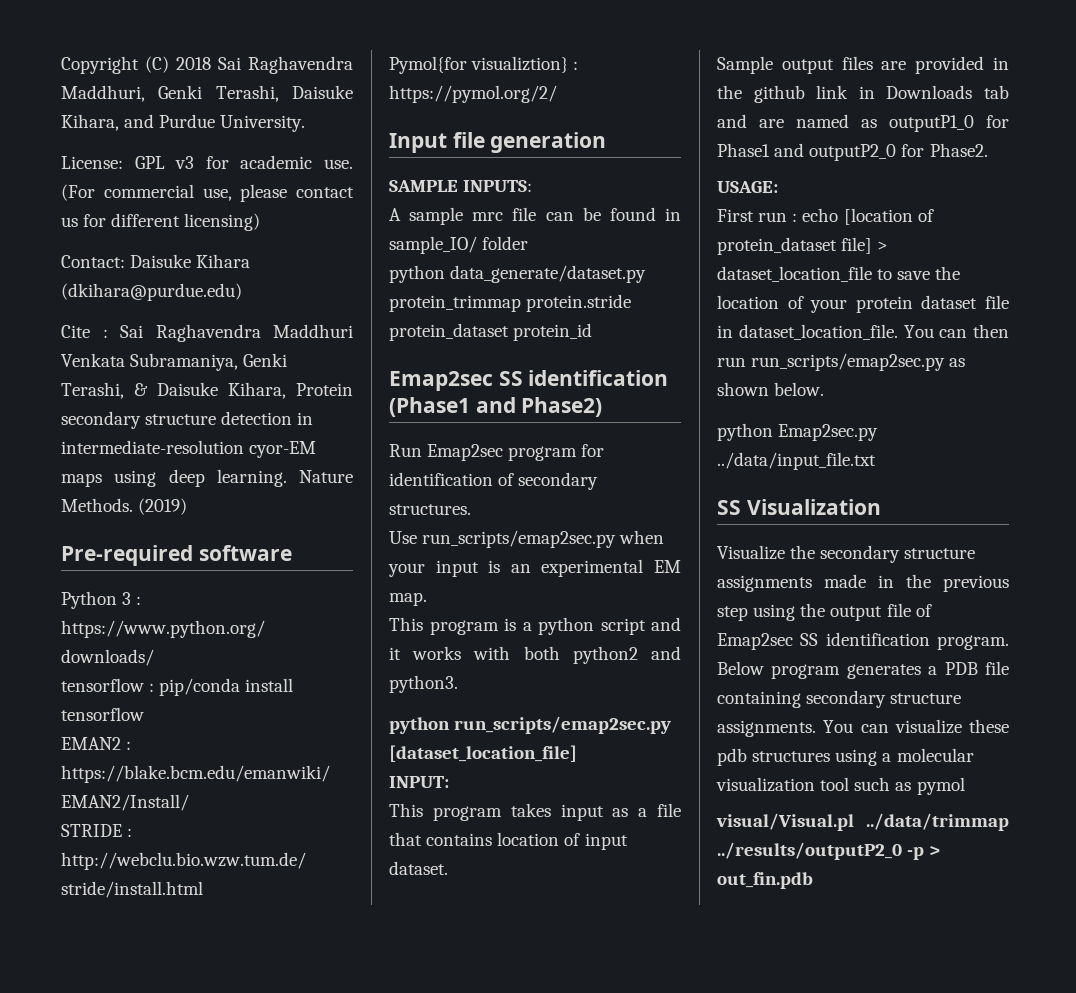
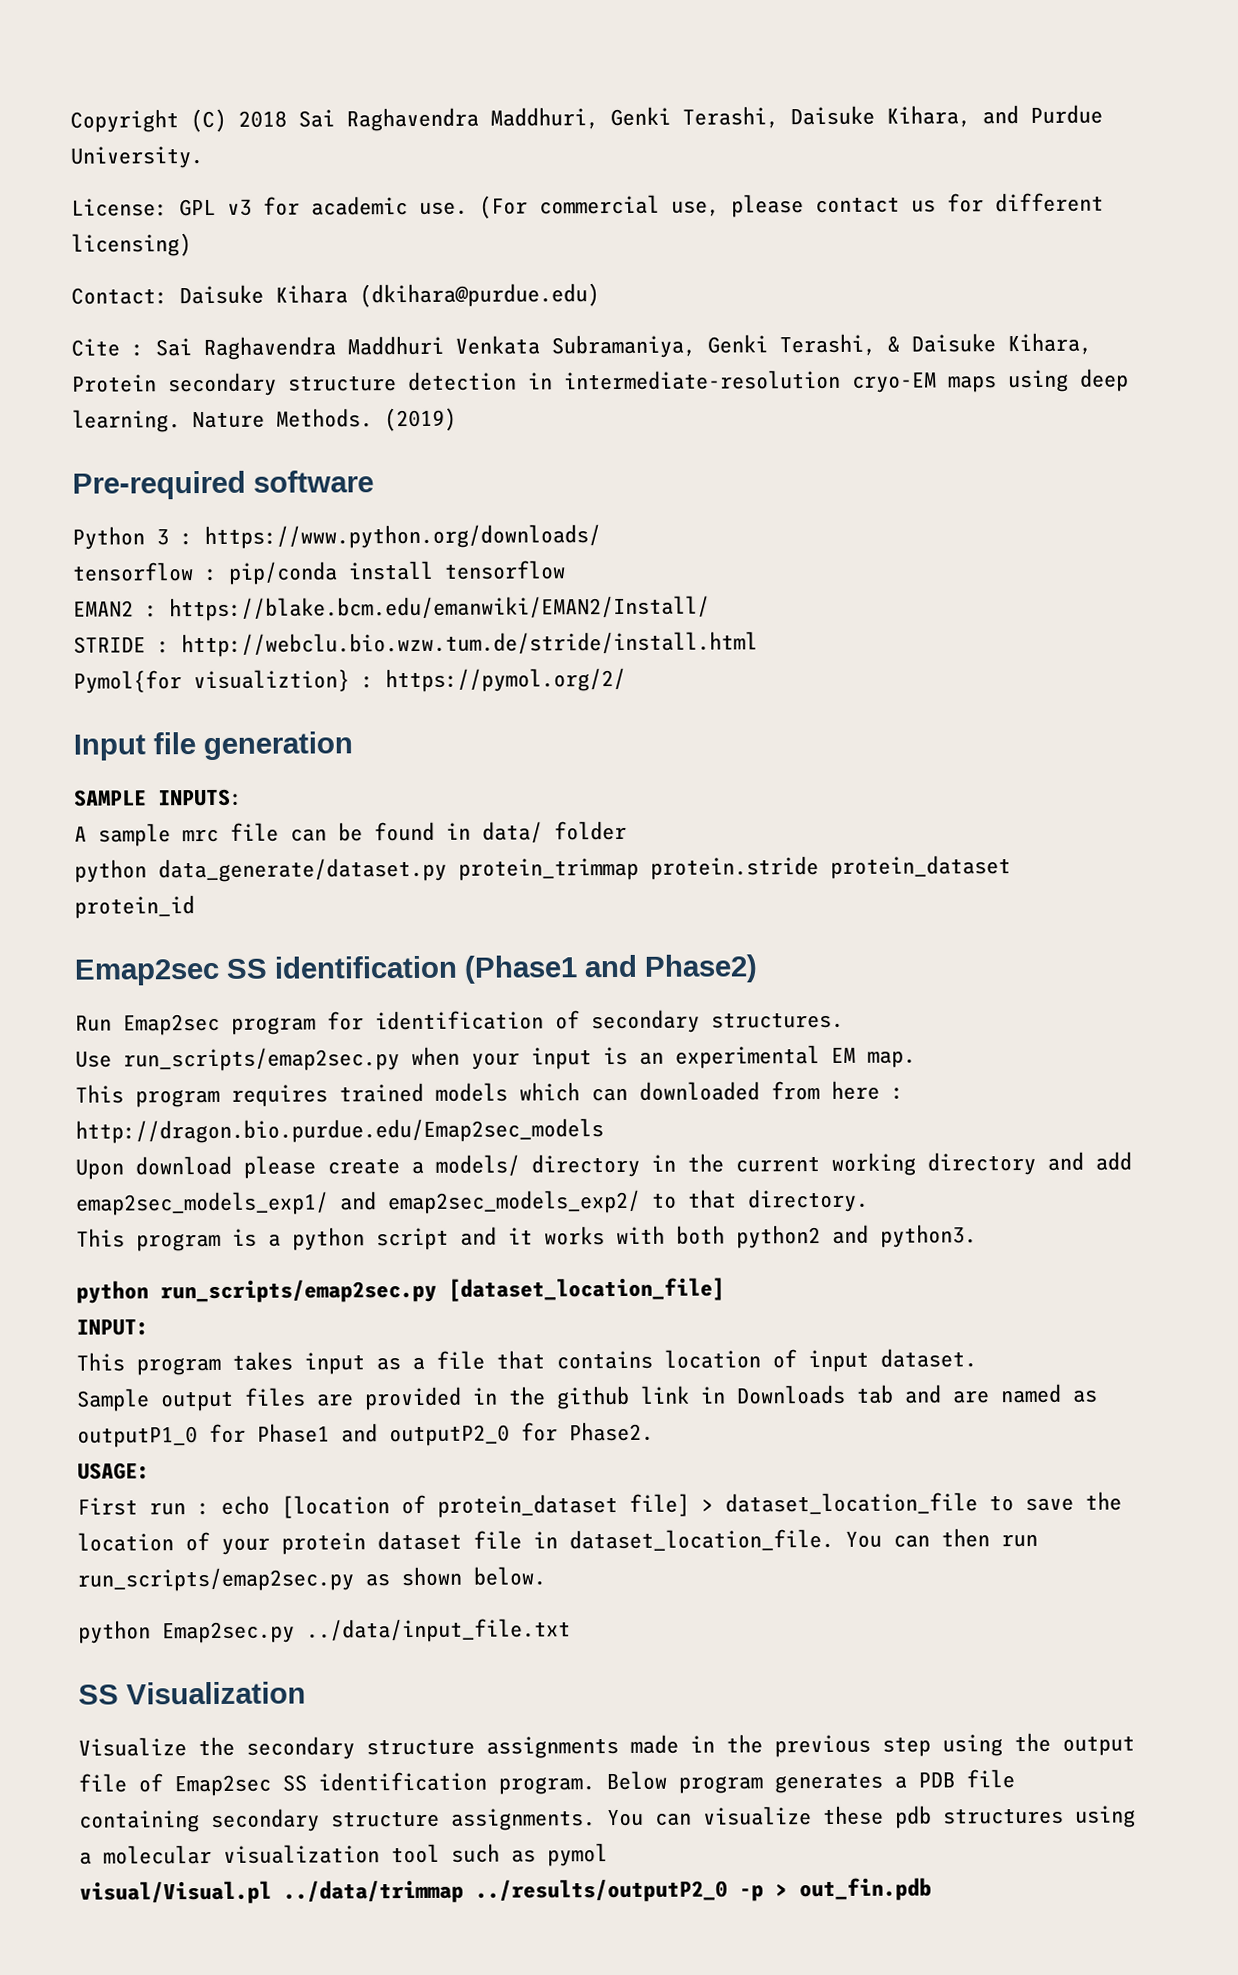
[249,441,317,458] cyor-EM -> [851,371,937,393] cryo-EM
[389,236,477,254] sample_IO/ -> [482,821,543,844] data/
(427, 599) none -> [75,1080,904,1108] [75,1118,604,1144] [75,1151,1132,1180] [75,1188,869,1216] // This program requires trained models which can downloaded from here : http://dragon.bio.purdue.edu/Emap2sec_models // Upon download please create a models/ directory in the current working directory and add emap2sec_models_exp1/ and emap2sec_models_exp2/ to that directory.

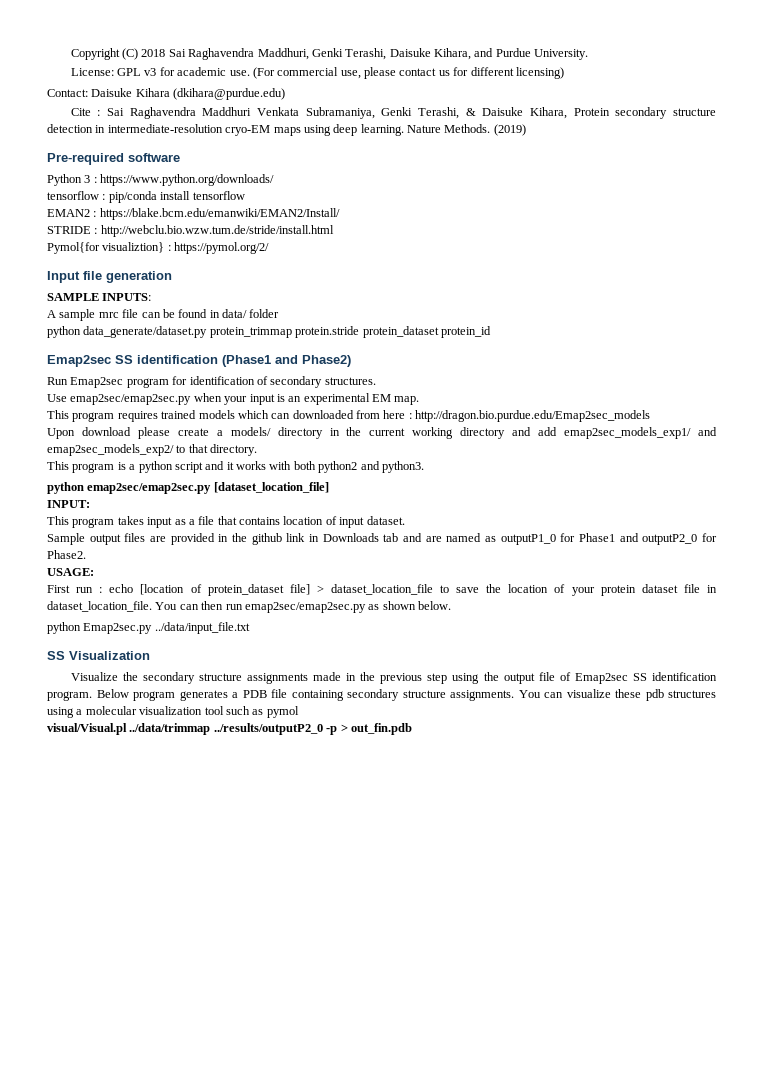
[123,1047,400,1072] run_scripts/emap2sec.py -> [70,394,192,405] emap2sec/emap2sec.py
[160,1278,437,1304] run_scripts/emap2sec.py -> [87,483,212,494] emap2sec/emap2sec.py
[77,1567,354,1592] run_scripts/emap2sec.py -> [244,602,366,613] emap2sec/emap2sec.py

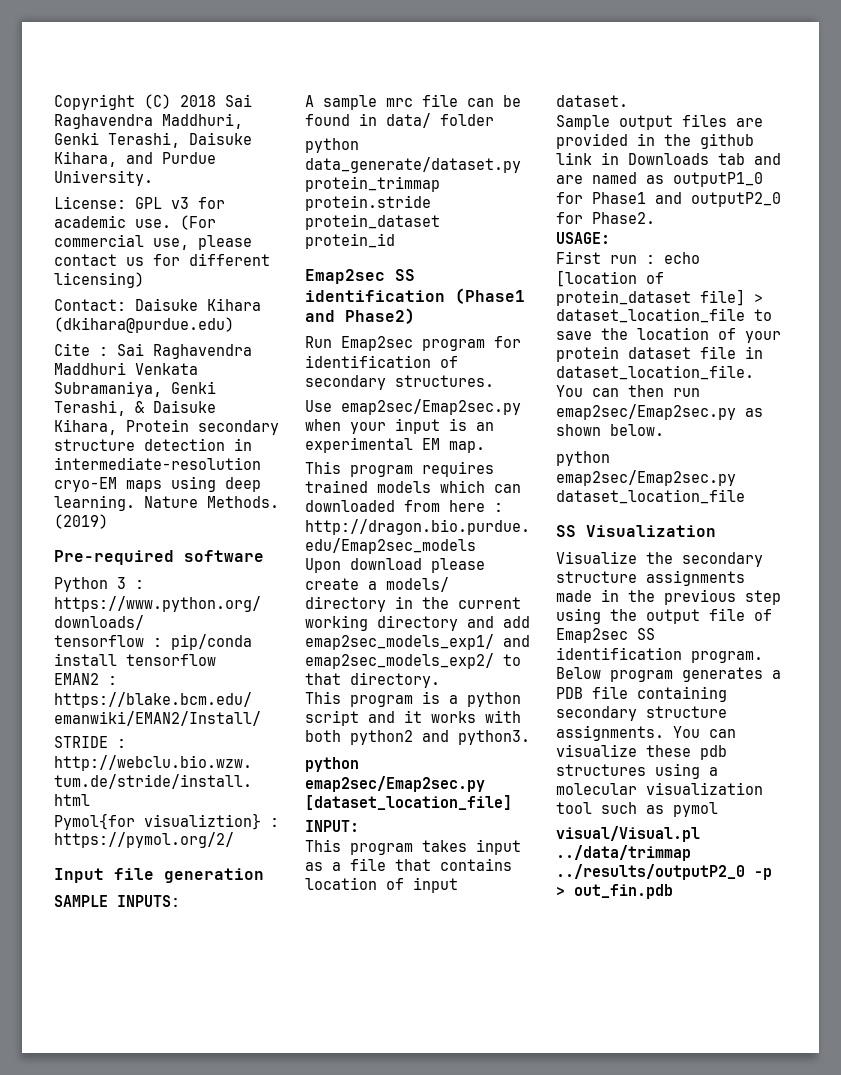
[70,394,192,405] emap2sec/emap2sec.py -> [341,399,521,415] emap2sec/Emap2sec.py
[87,483,212,494] emap2sec/emap2sec.py -> [305,776,485,792] emap2sec/Emap2sec.py
[244,602,366,613] emap2sec/emap2sec.py -> [556,404,736,420] emap2sec/Emap2sec.py
[83,622,250,634] Emap2sec.py ../data/input_file.txt -> [556,470,736,486] [556,489,745,504] emap2sec/Emap2sec.py dataset_location_file

